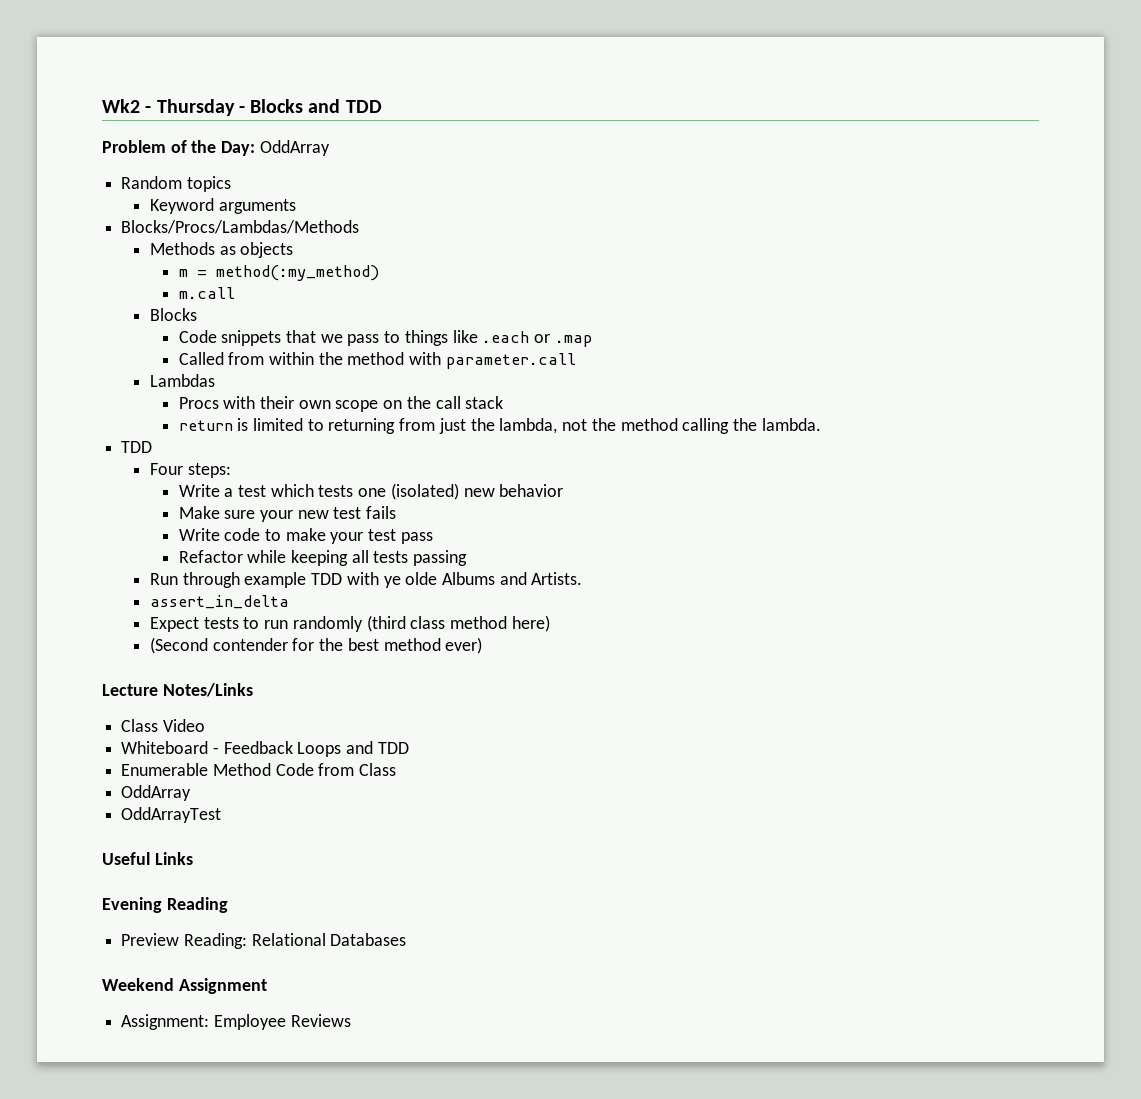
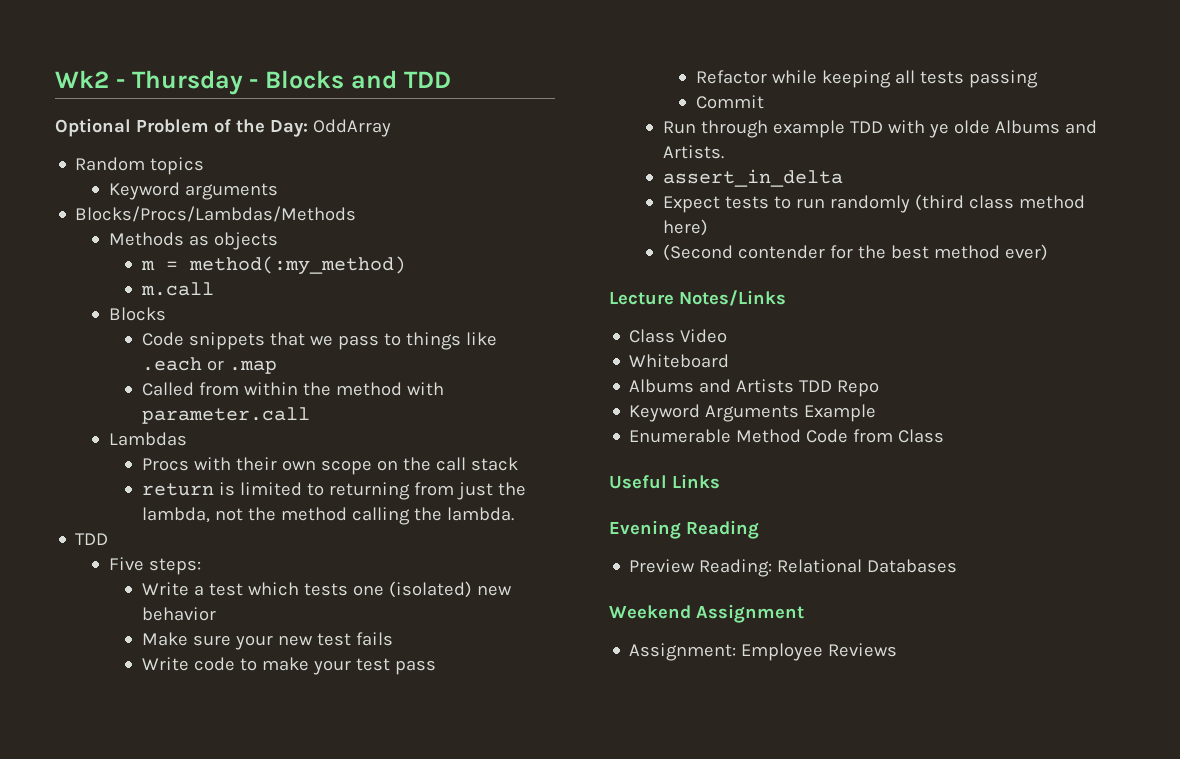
(382, 106) none -> [55,118,131,137] Optional
[149,463,183,475] Four -> [108,557,144,571] Five
(468, 558) none -> [696,95,765,109] // Commit
[212,741,409,757] - Feedback Loops and TDD -> [629,379,880,397] [629,404,877,422] // Albums and Artists TDD Repo // Keyword Arguments Example
[121,785,192,801] [121,807,222,823] // OddArray // OddArrayTest -> (945, 436) none

